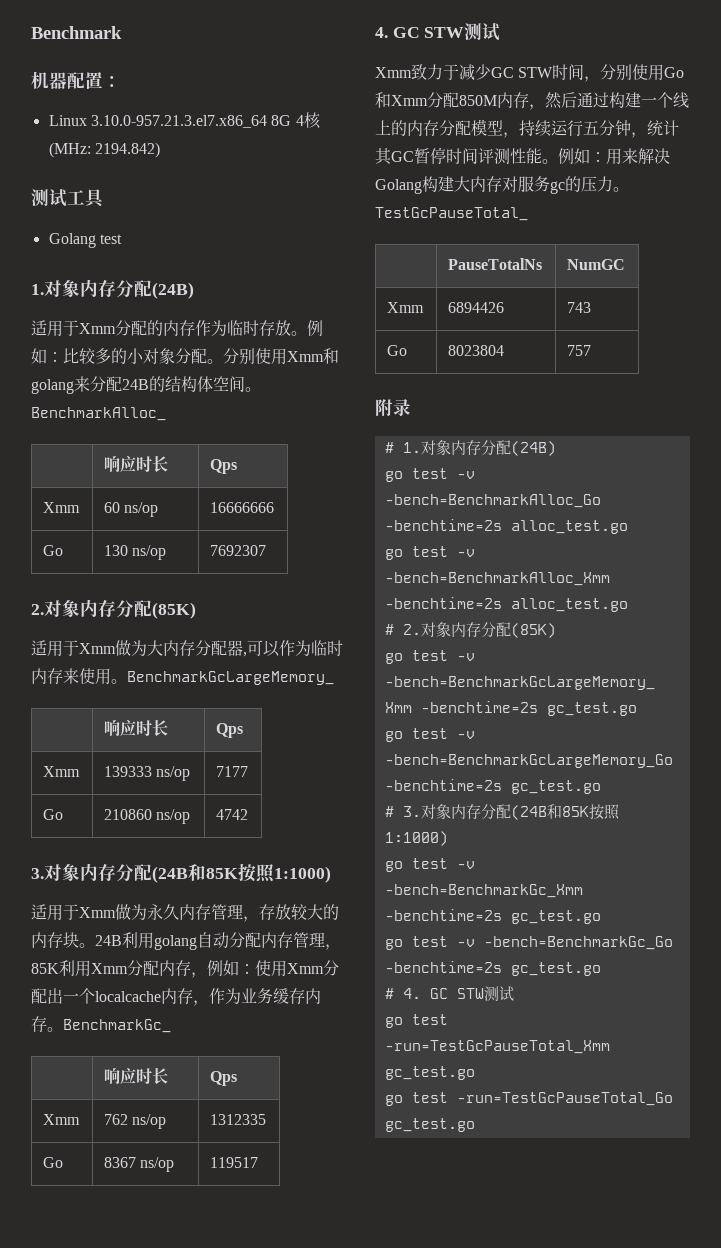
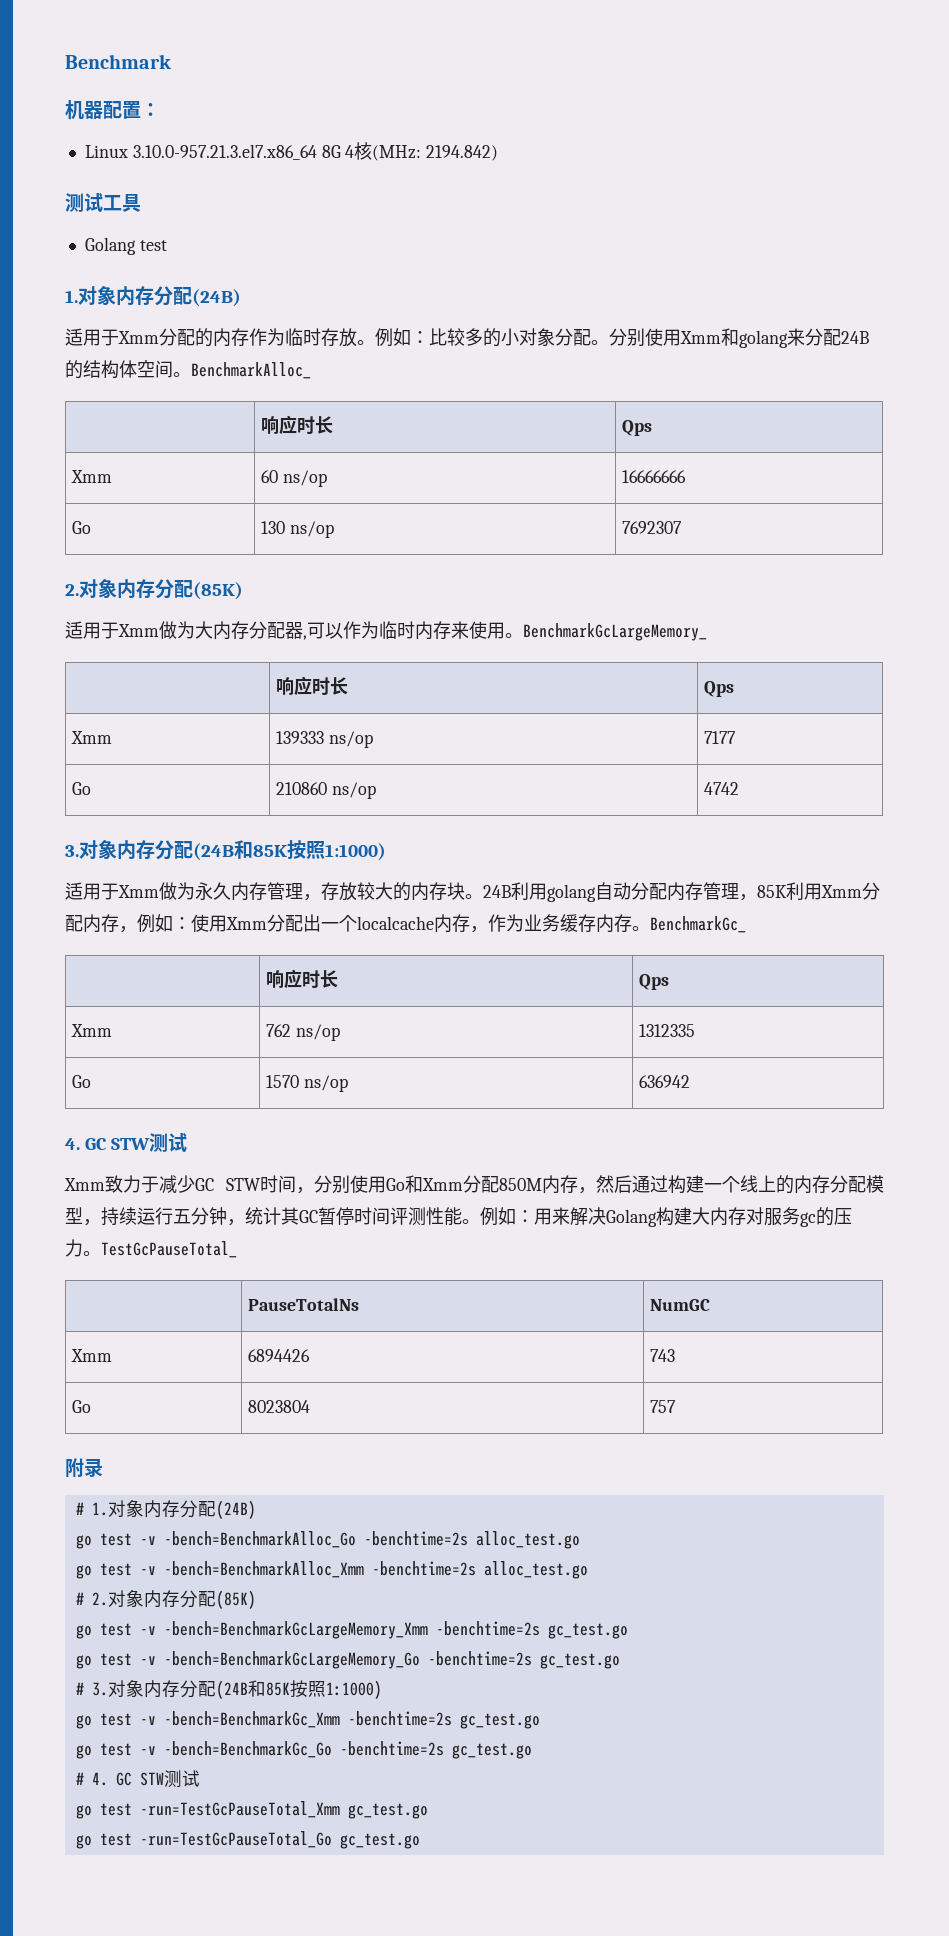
[104,1157,175,1172] [210,1157,259,1168] 8367 ns/op | 119517 -> [266,1075,349,1092] [639,1075,691,1088] 1570 ns/op | 636942

